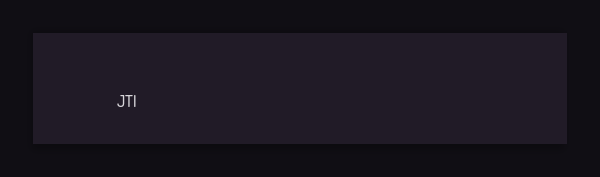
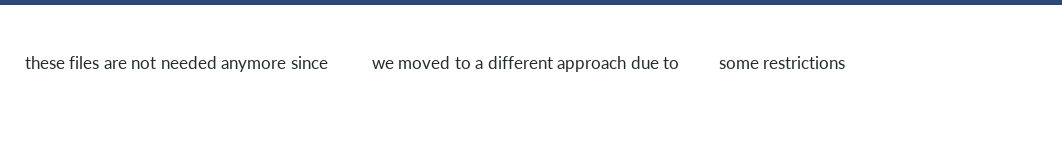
[117,95,137,107] JTI -> [25,56,846,72] these files are not needed anymore since we moved to a different approach due to some restrictions

